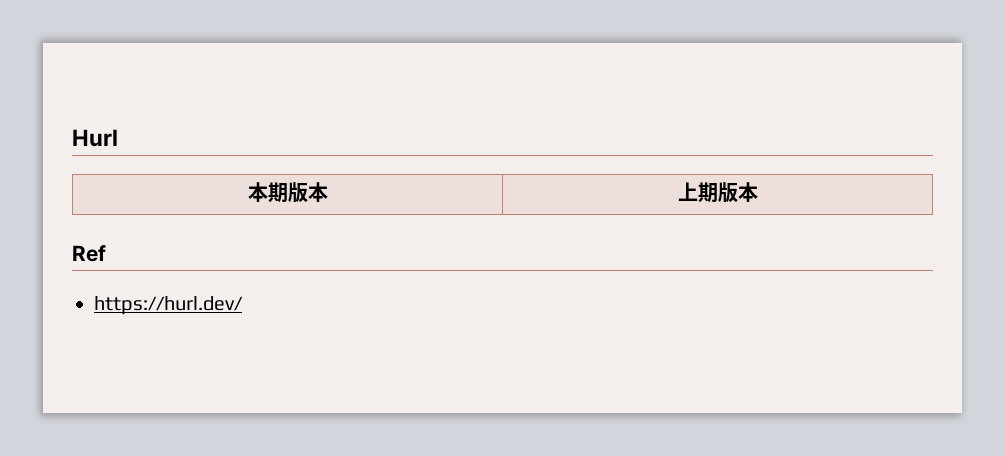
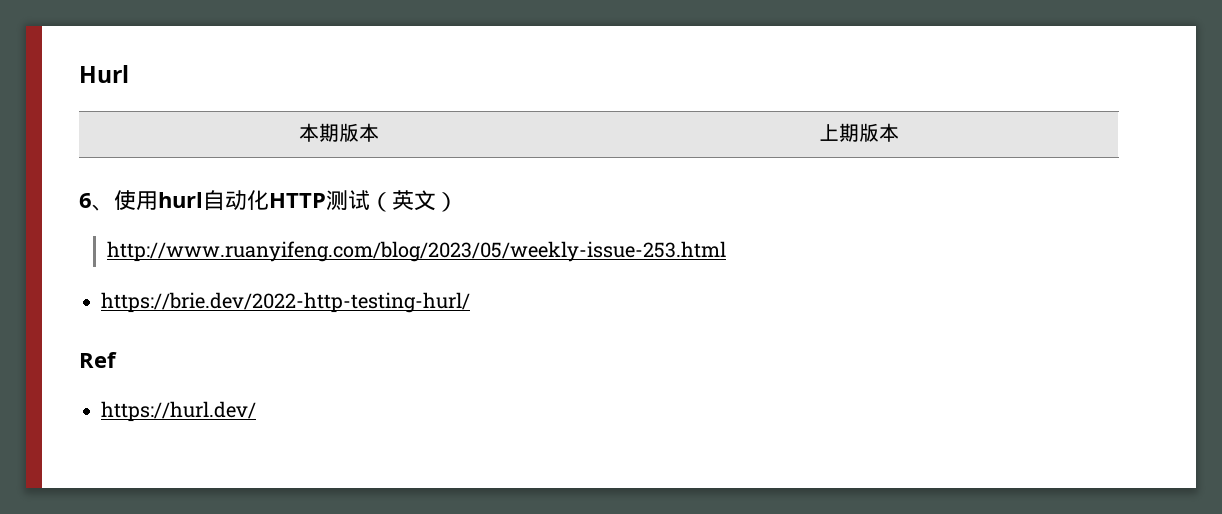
(758, 192) none -> [79,190,458,212] [107,241,727,262] [101,292,470,313] // 6、使用hurl自动化HTTP测试（英文） // http://www.ruanyifeng.com/blog/2023/05/weekly-issue-253.html // https://brie.dev/2022-http-testing-hurl/

